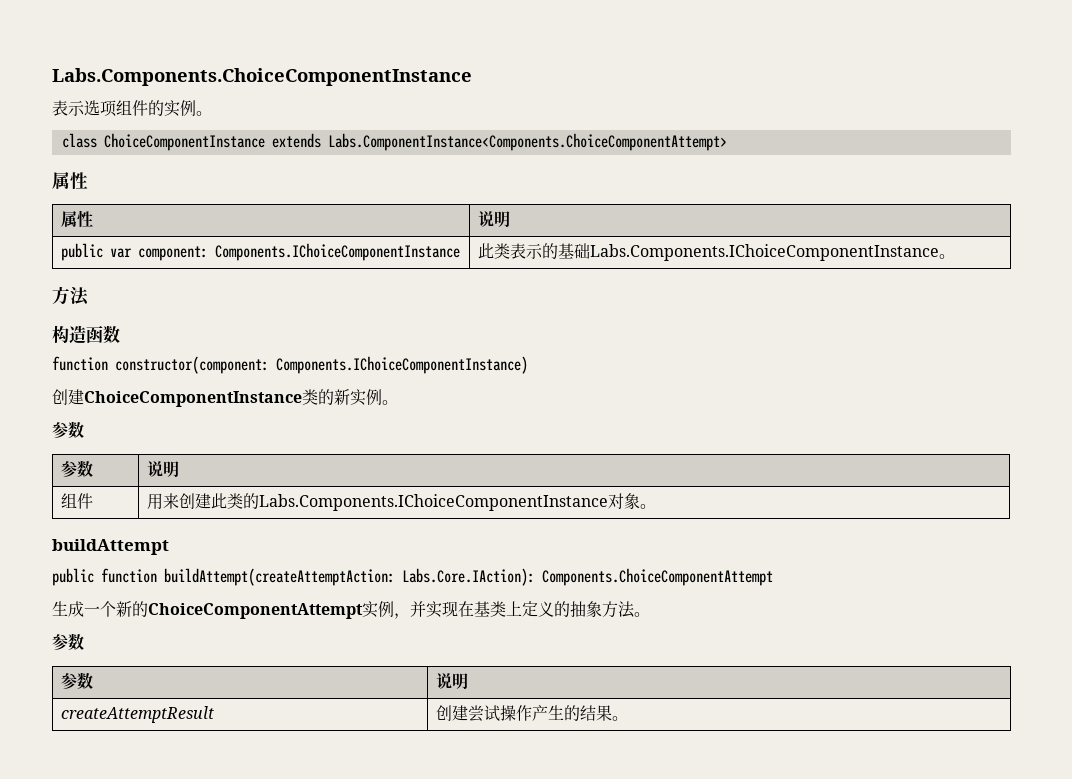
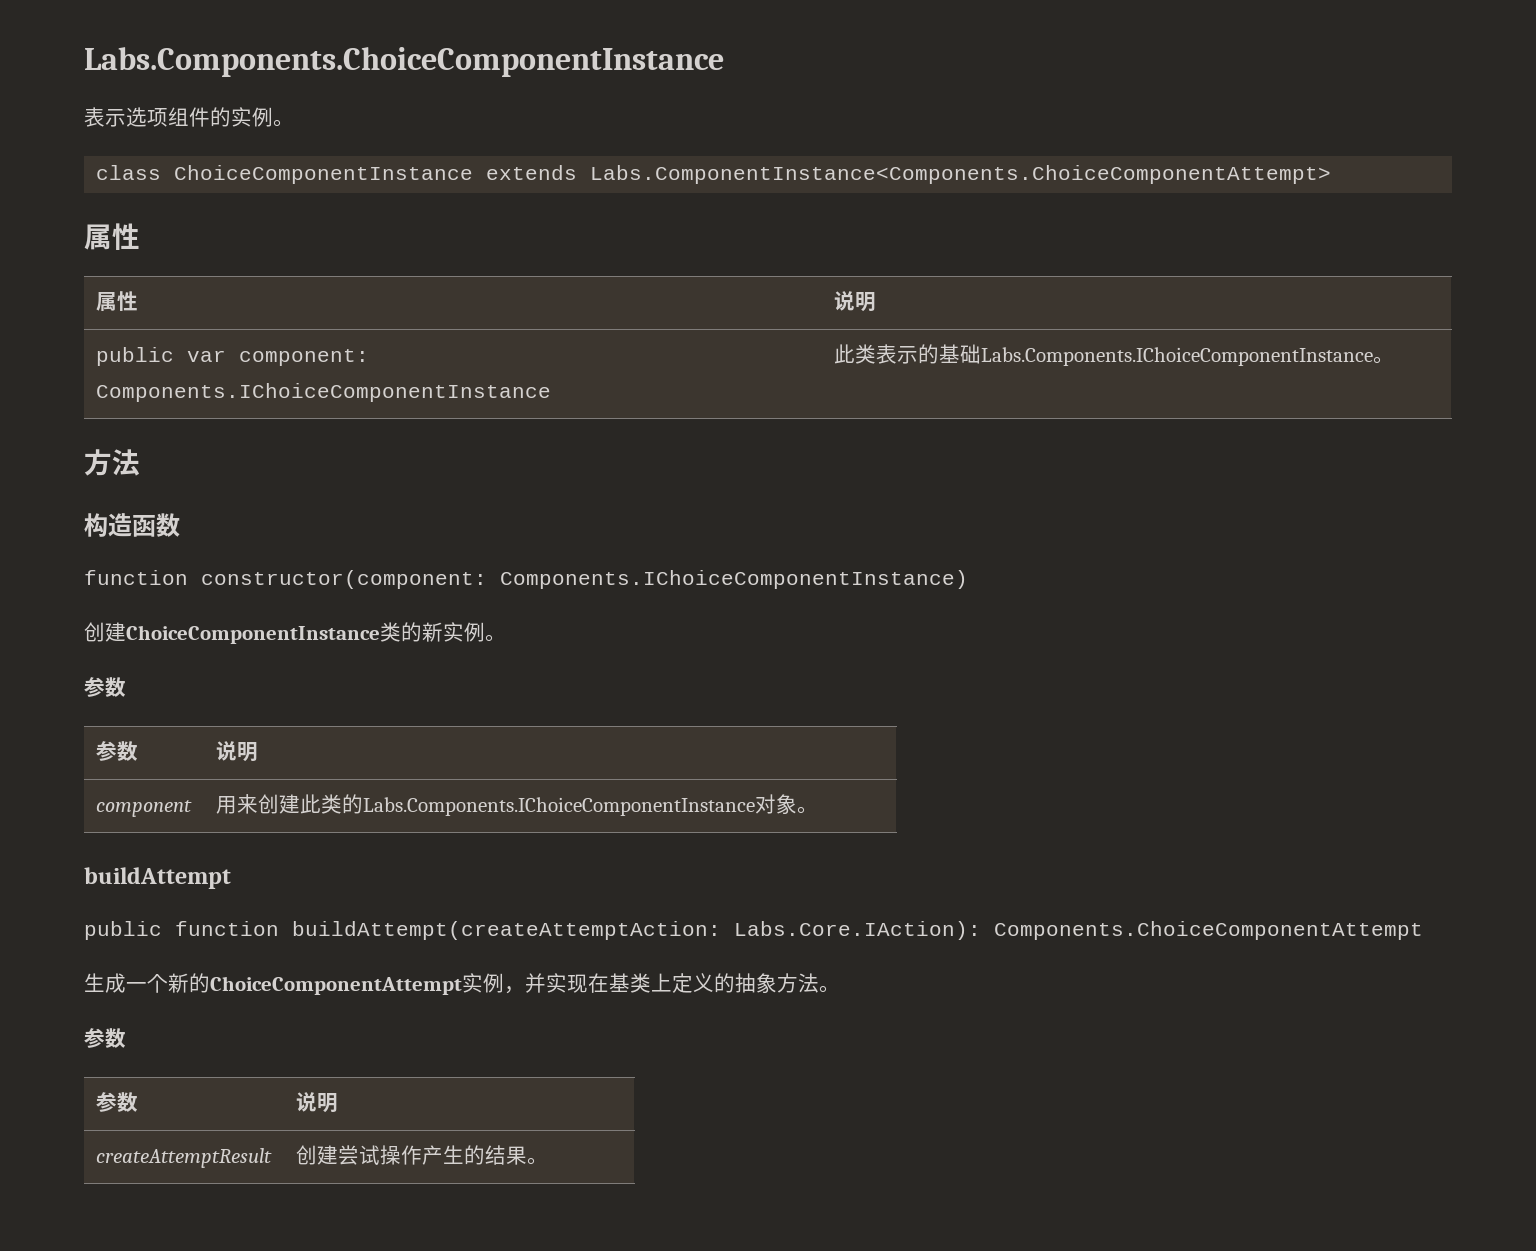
[61,493,94,509] 组件 -> [96,800,193,817] component

